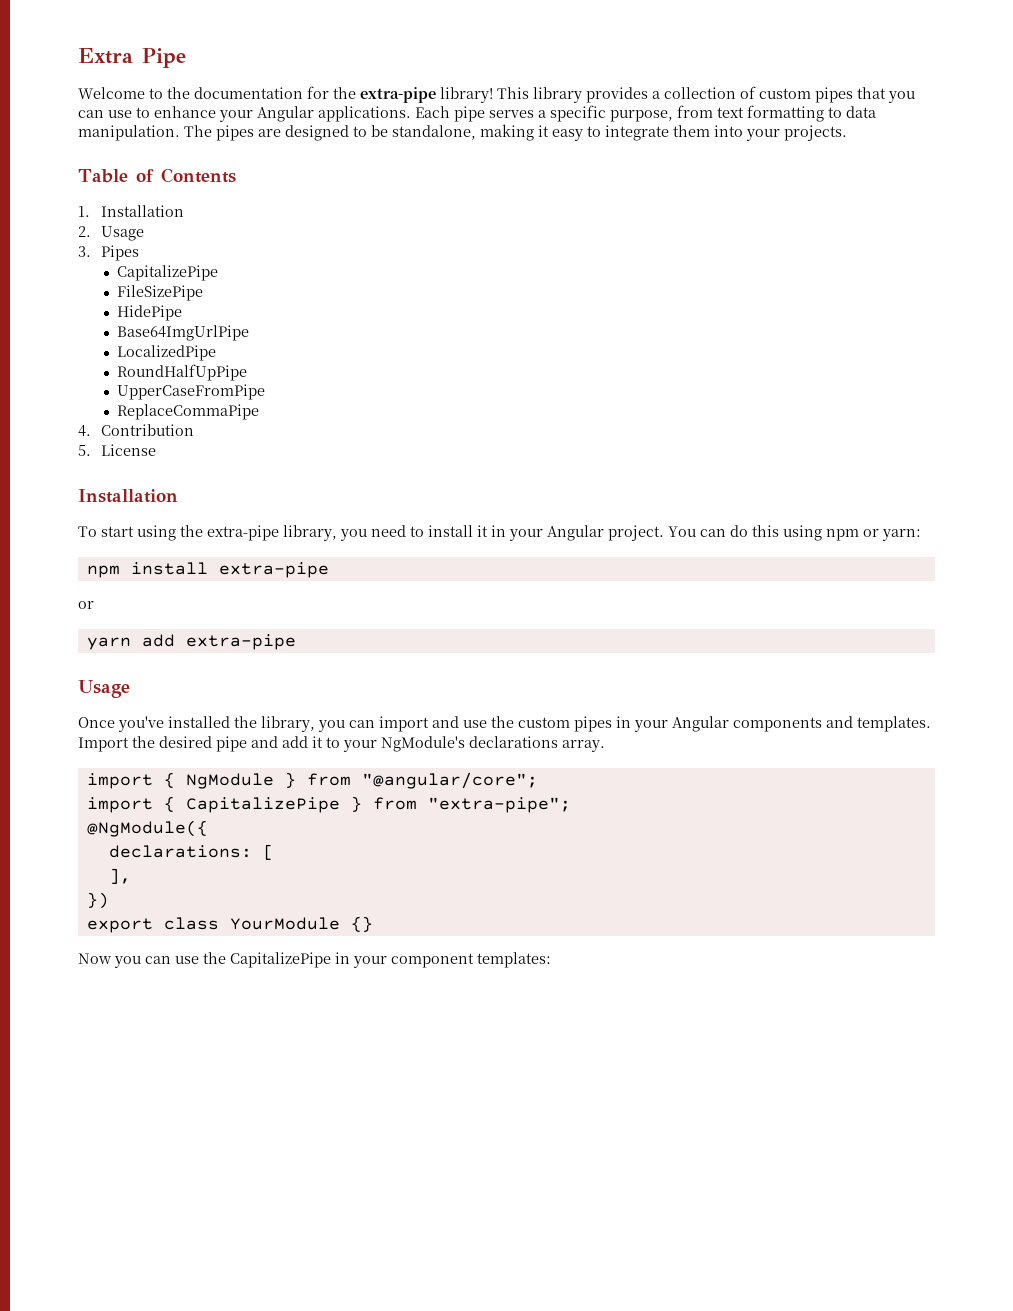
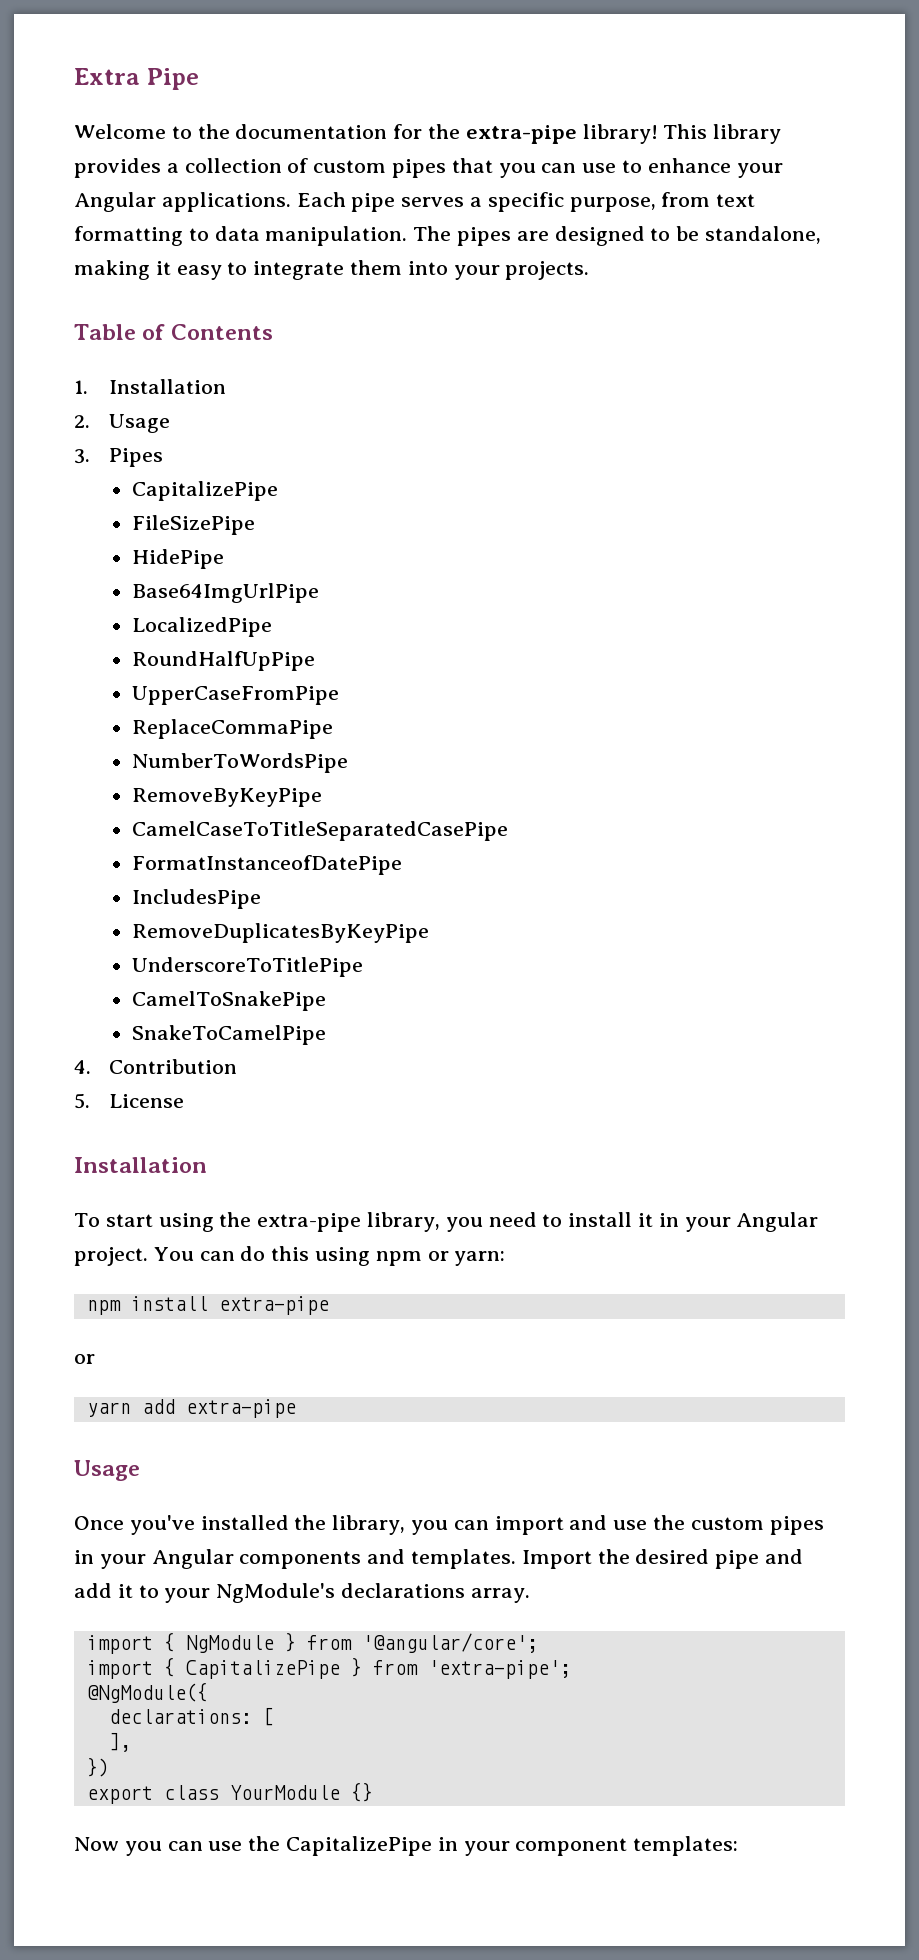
(259, 412) none -> [132,753,349,773] [132,788,323,807] [132,821,509,841] [132,855,403,875] [132,889,262,909] [132,923,430,943] [132,957,364,977] [132,991,327,1011] [132,1025,327,1045] // NumberToWordsPipe // RemoveByKeyPipe // CamelCaseToTitleSeparatedCasePipe // FormatInstanceofDatePipe // IncludesPipe // RemoveDuplicatesByKeyPipe // UnderscoreToTitlePipe // CamelToSnakePipe // SnakeToCamelPipe
[361,772,538,789] "@angular/core"; -> [361,1633,538,1653] '@angular/core';
[427,797,571,813] "extra-pipe"; -> [427,1660,571,1679] 'extra-pipe';

